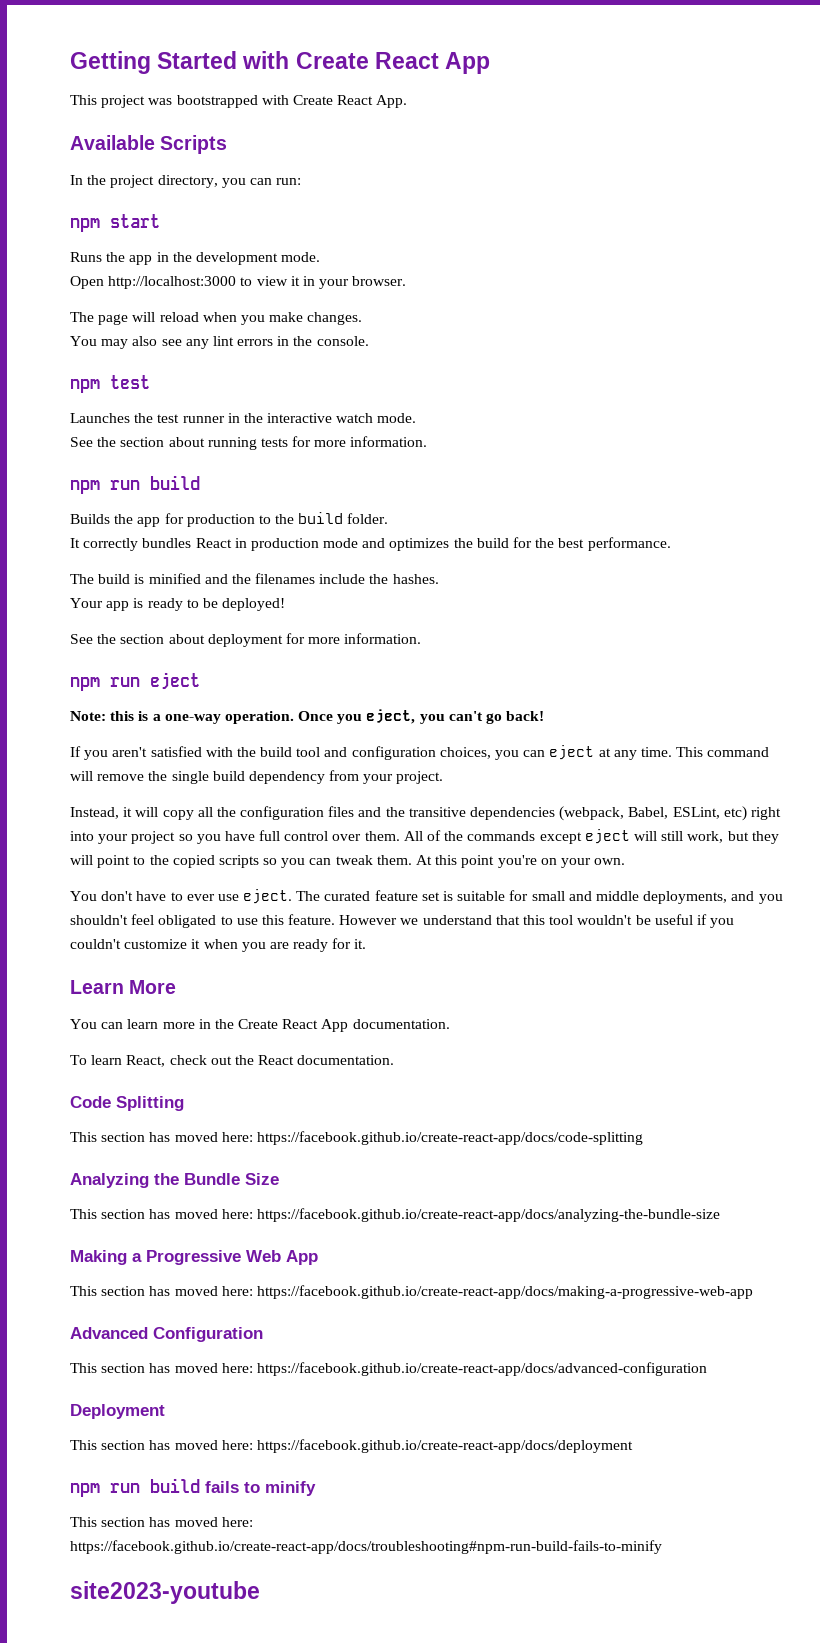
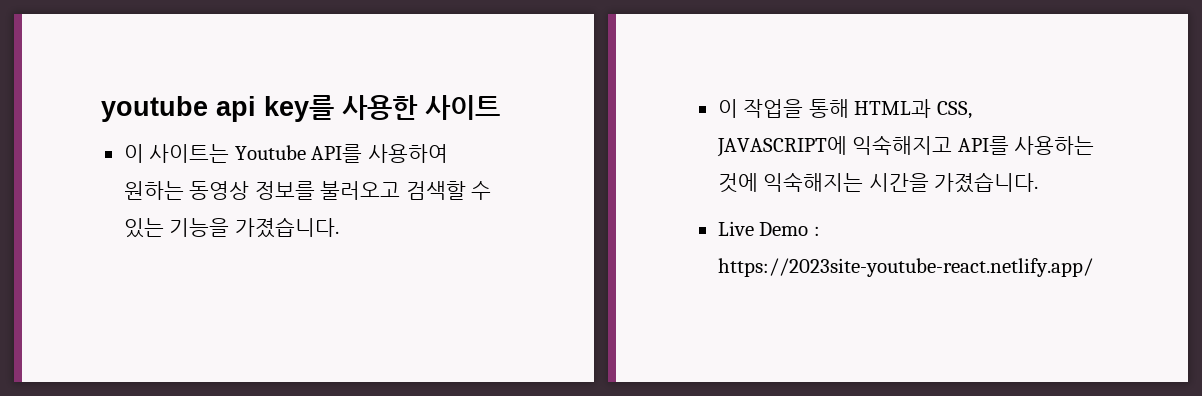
[70,51,491,74] [70,95,408,108] [70,135,228,154] [70,175,302,188] [70,214,160,232] [70,252,321,265] [70,276,407,289] [70,312,363,325] [70,336,369,349] [70,375,150,393] [70,413,417,423] [70,436,428,450] [70,475,200,494] [70,512,389,527] [70,537,671,551] [70,573,439,584] [70,598,286,611] [70,633,422,647] [70,672,200,691] [70,709,545,724] [70,745,770,760] [70,770,444,784] [70,806,781,821] [70,829,779,844] [70,855,626,868] [70,889,783,904] [70,914,735,928] [70,938,367,952] [70,980,177,994] [70,1019,450,1032] [70,1055,395,1067] [70,1096,184,1111] [70,1131,643,1145] [70,1173,279,1188] [70,1208,720,1222] [70,1250,318,1265] [70,1285,753,1299] [70,1327,263,1342] [70,1362,707,1376] [70,1404,165,1419] [70,1439,633,1453] [70,1478,316,1497] [70,1517,253,1527] [70,1540,662,1554] [70,1581,260,1604] Getting Started with Create React App // This project was bootstrapped with Create React App. // Available Scripts // In the project directory, you can run: // npm start // Runs the app in the development mode. // Open http://localhost:3000 to view it in your browser. // The page will reload when you make changes. // You may also see any lint errors in the console. // npm test // Launches the test runner in the interactive watch mode. // See the section about running tests for more information. // npm run build // Builds the app for production to the build folder. // It correctly bundles React in production mode and optimizes the build for the best performance. // The build is minified and the filenames include the hashes. // Your app is ready to be deployed! // See the section about deployment for more information. // npm run eject // Note: this is a one-way operation. Once you eject, you can't go back! // If you aren't satisfied with the build tool and configuration choices, you can eject at any time. This command will remove the single build dependency from your project. // Instead, it will copy all the configuration files and the transitive dependencies (webpack, Babel, ESLint, etc) right into your project so you have full control over them. All of the commands except eject will still work, but they will point to the copied scripts so you can tweak them. At this point you're on your own. // You don't have to ever use eject. The curated feature set is suitable for small and middle deployments, and you shouldn't feel obligated to use this feature. However we understand that this tool wouldn't be useful if you couldn't customize it when you are ready for it. // Learn More // You can learn more in the Create React App documentation. // To learn React, check out the React documentation. // Code Splitting // This section has moved here: https://facebook.github.io/create-react-app/docs/code-splitting // Analyzing the Bundle Size // This section has moved here: https://facebook.github.io/create-react-app/docs/analyzing-the-bundle-size // Making a Progressive Web App // This section has moved here: https://facebook.github.io/create-react-app/docs/making-a-progressive-web-app // Advanced Configuration // This section has moved here: https://facebook.github.io/create-react-app/docs/advanced-configuration // Deployment // This section has moved here: https://facebook.github.io/create-react-app/docs/deployment // npm run build fails to minify // This section has moved here: https://facebook.github.io/create-react-app/docs/troubleshooting#npm-run-build-fails-to-minify // site2023-youtube -> [101,95,500,122] [123,144,448,163] [123,181,492,200] [123,217,339,238] [717,99,972,119] [716,135,1095,157] [717,172,1039,193] [717,221,820,236] [717,258,1093,277] youtube api key를 사용한 사이트 // 이 사이트는 Youtube API를 사용하여 원하는 동영상 정보를 불러오고 검색할 수 있는 기능을 가졌습니다. // 이 작업을 통해 HTML과 CSS, JAVASCRIPT에 익숙해지고 API를 사용하는 것에 익숙해지는 시간을 가졌습니다. // Live Demo : https://2023site-youtube-react.netlify.app/

